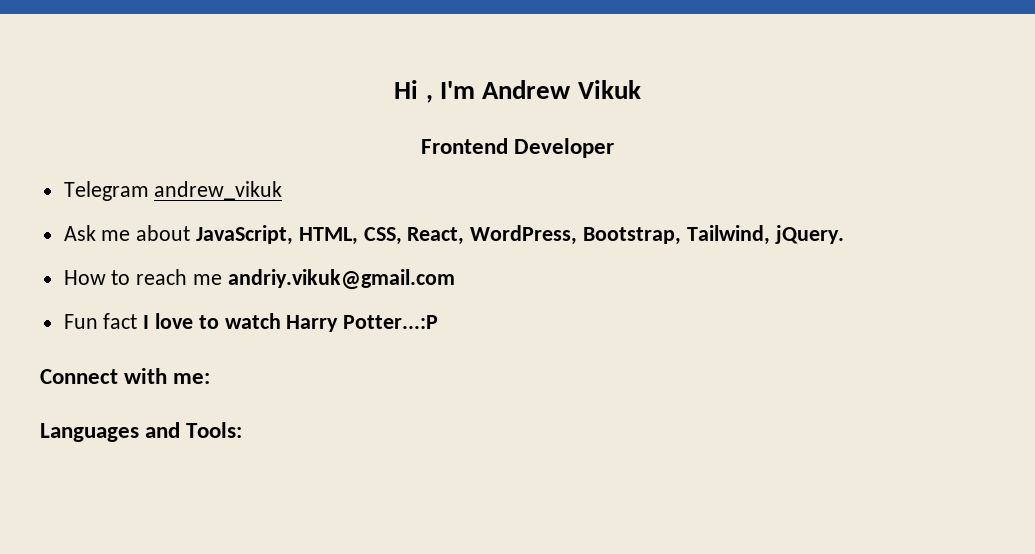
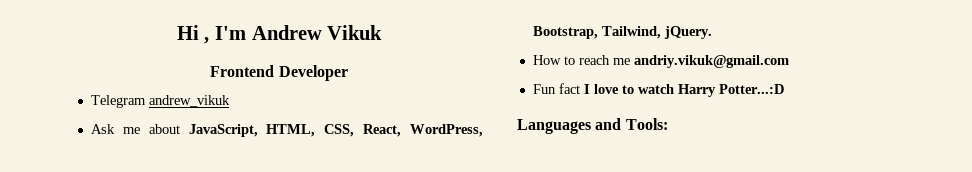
[343,315,439,329] [40,368,211,384] Potter...:P // Connect with me: -> [718,84,784,94] Potter...:D

